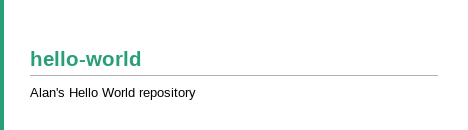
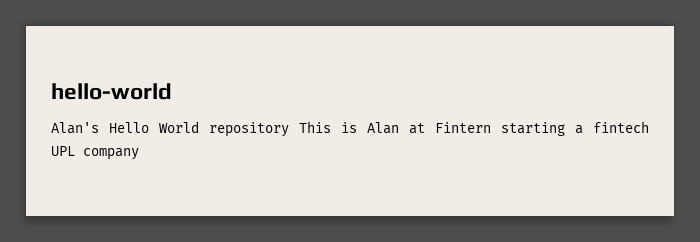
(196, 94) none -> [299,121,649,136] [51,146,139,160] This is Alan at Fintern starting a fintech UPL company

